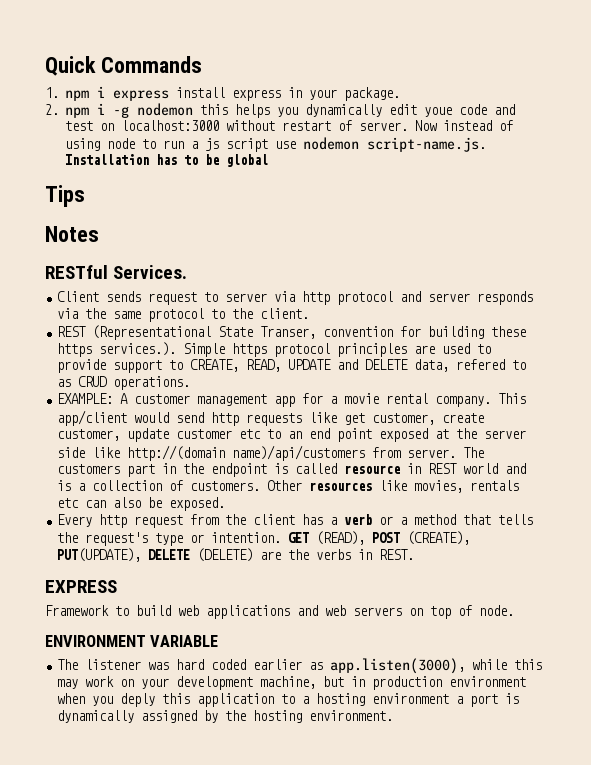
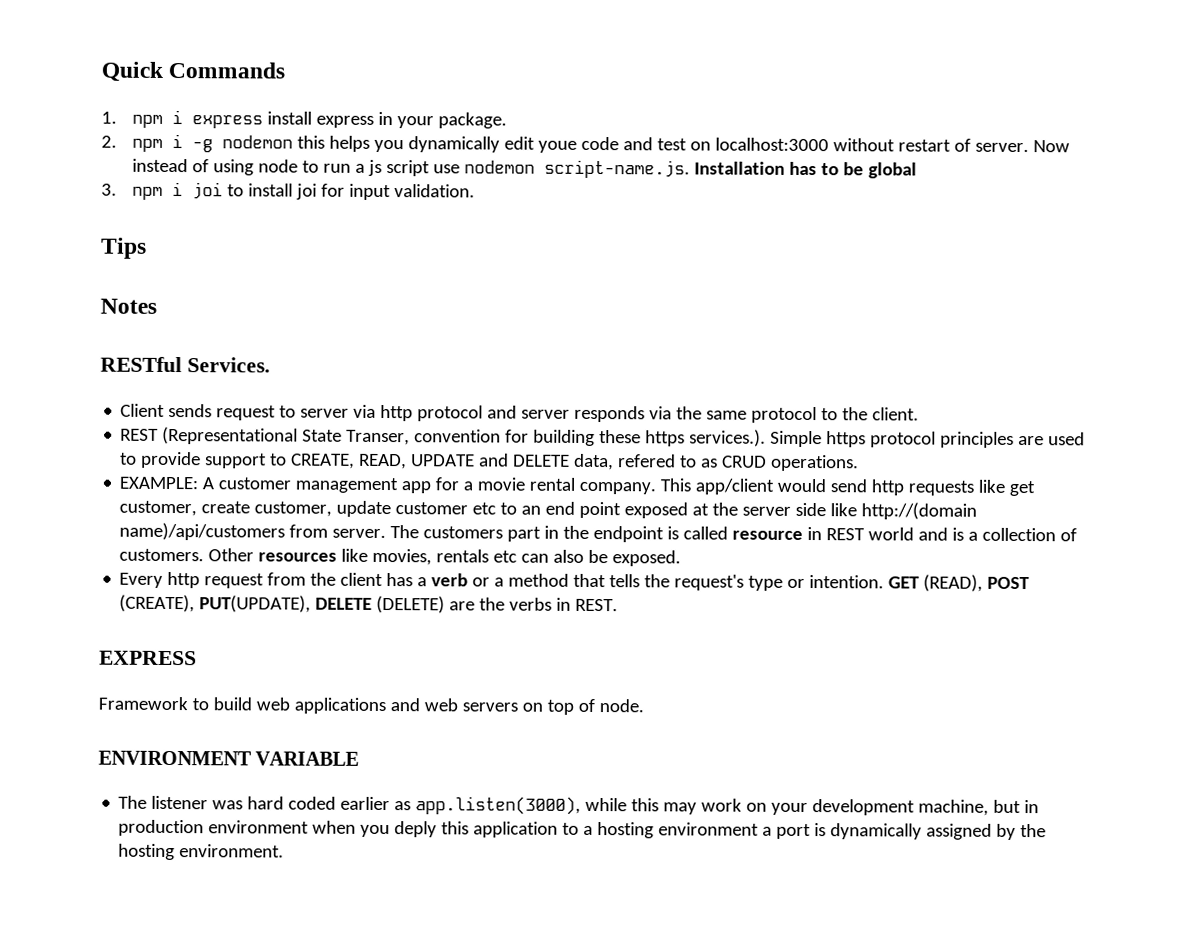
(268, 160) none -> [101,181,475,201] // 3. npm i joi to install joi for input validation.

